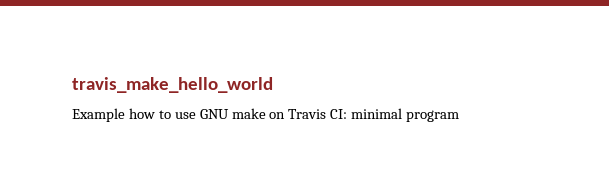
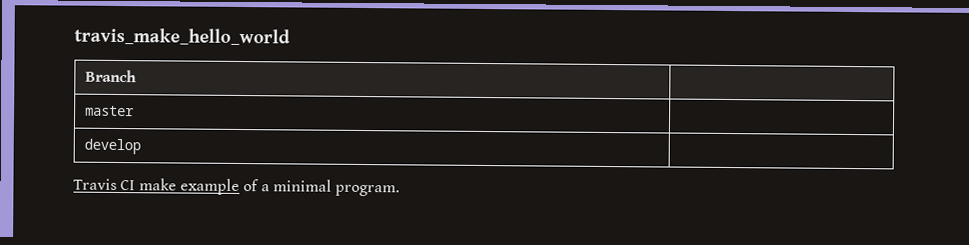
[72,108,460,122] // Example how to use GNU make on Travis CI: minimal program -> [84,69,137,83] [84,105,135,117] [83,138,141,155] [73,178,401,197] // Branch | // master | // develop | // Travis CI make example of a minimal program.

